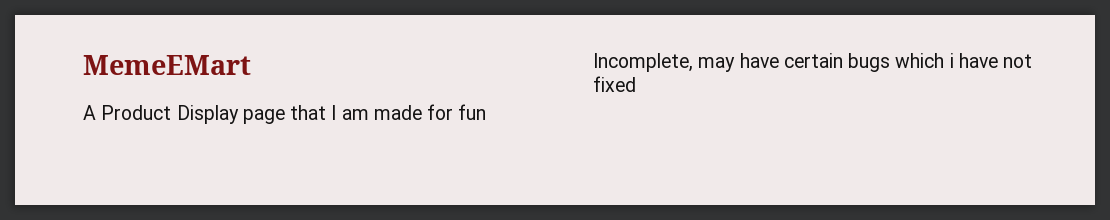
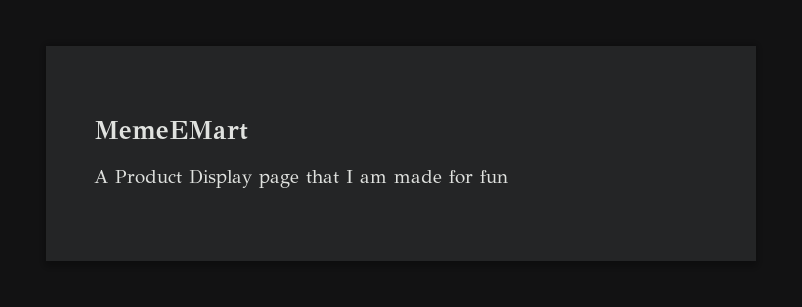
[593,53,1033,72] [593,76,636,92] Incomplete, may have certain bugs which i have not fixed -> (508, 176) none

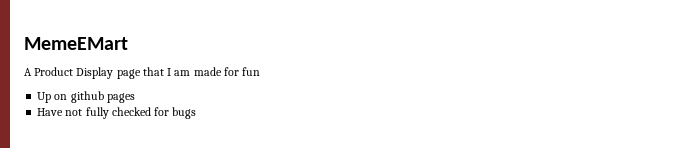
(508, 176) none -> [37,91,135,103] [37,107,197,119] // Up on github pages // Have not fully checked for bugs

